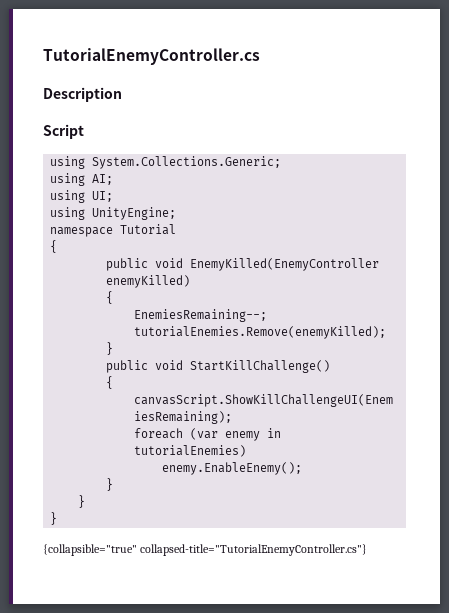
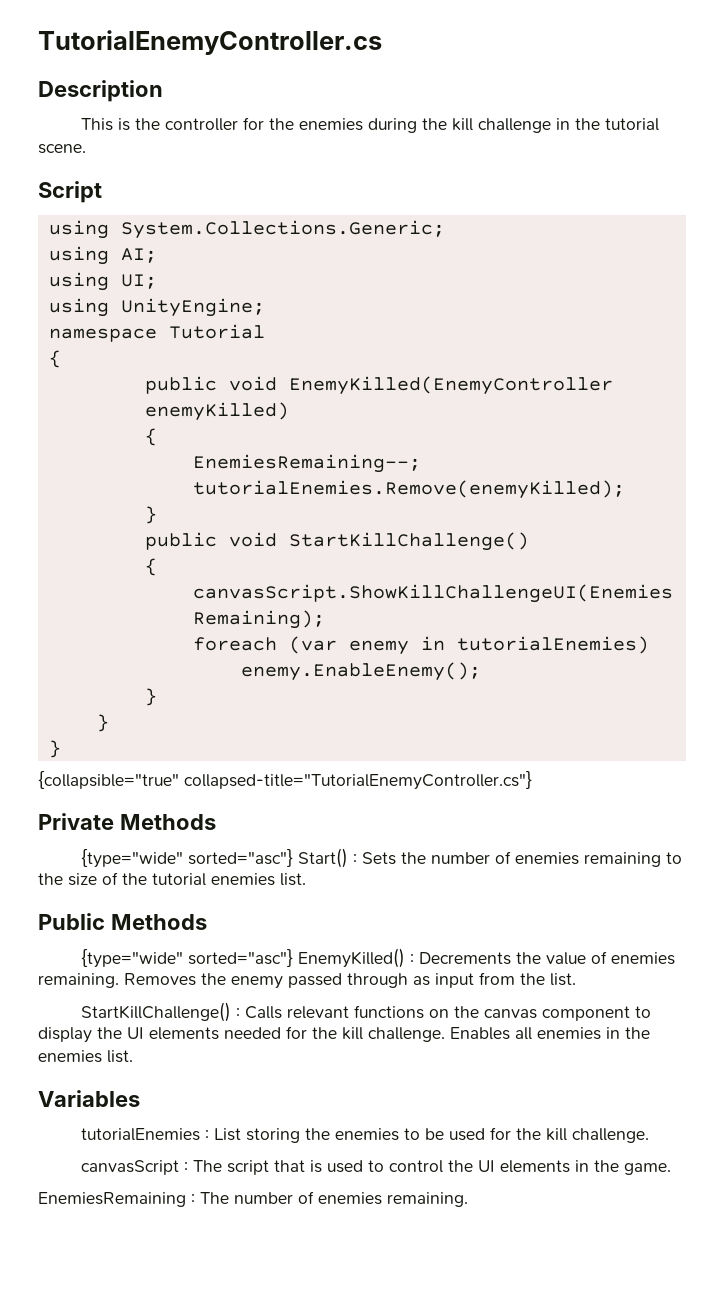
(122, 94) none -> [80,117,659,133] [38,144,86,154] // This is the controller for the enemies during the kill challenge in the tutorial scene.
(368, 550) none -> [38,813,216,830] [80,848,682,868] [38,872,306,886] [38,913,207,930] [80,948,675,968] [38,972,576,989] [80,1002,651,1022] [38,1026,650,1043] [38,1050,133,1063] [38,1090,140,1107] [80,1127,649,1143] [80,1160,671,1175] [38,1191,468,1207] // Private Methods // {type="wide" sorted="asc"} Start() : Sets the number of enemies remaining to the size of the tutorial enemies list. // Public Methods // {type="wide" sorted="asc"} EnemyKilled() : Decrements the value of enemies remaining. Removes the enemy passed through as input from the list. // StartKillChallenge() : Calls relevant functions on the canvas component to display the UI elements needed for the kill challenge. Enables all enemies in the enemies list. // Variables // tutorialEnemies : List storing the enemies to be used for the kill challenge. // canvasScript : The script that is used to control the UI elements in the game. // EnemiesRemaining : The number of enemies remaining.

